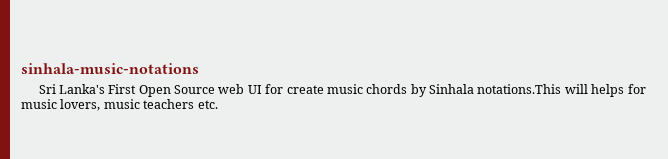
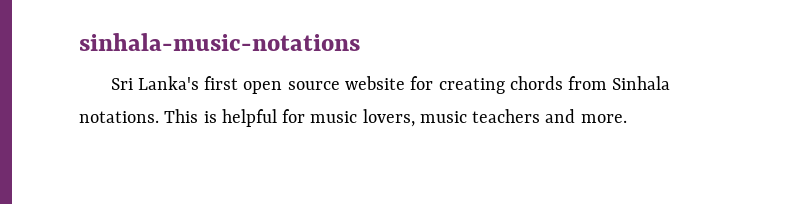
[108,84,625,97] First Open Source web UI for create music chords by Sinhala notations.This will helps -> [204,76,671,94] [79,109,277,127] first open source website for creating chords from Sinhala notations. This is helpful
[197,100,218,109] etc. -> [545,109,627,123] and more.

